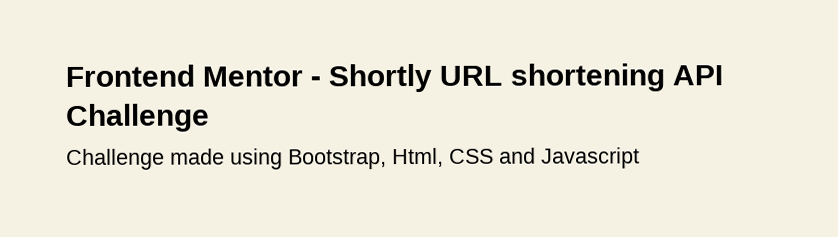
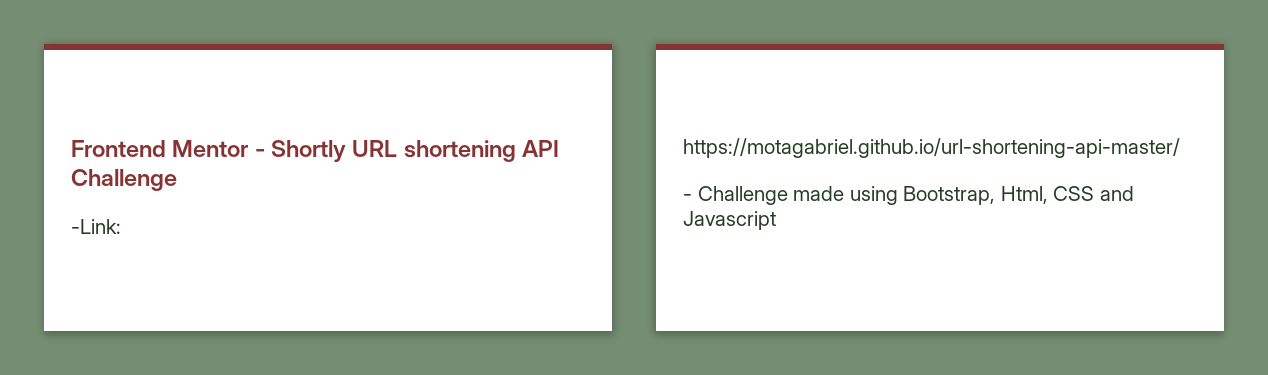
(210, 117) none -> [71,219,121,234] [683,138,1180,158] [683,194,692,201] -Link: https://motagabriel.github.io/url-shortening-api-master/ // -

